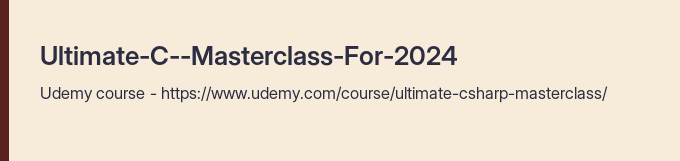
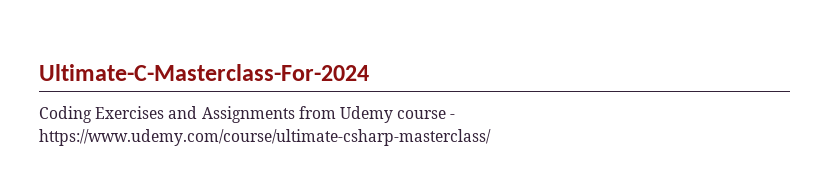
[40,46,458,66] Ultimate-C--Masterclass-For-2024 // -> [39,64,369,81] [39,106,336,123] Ultimate-C-Masterclass-For-2024 // Coding Exercises and Assignments from

